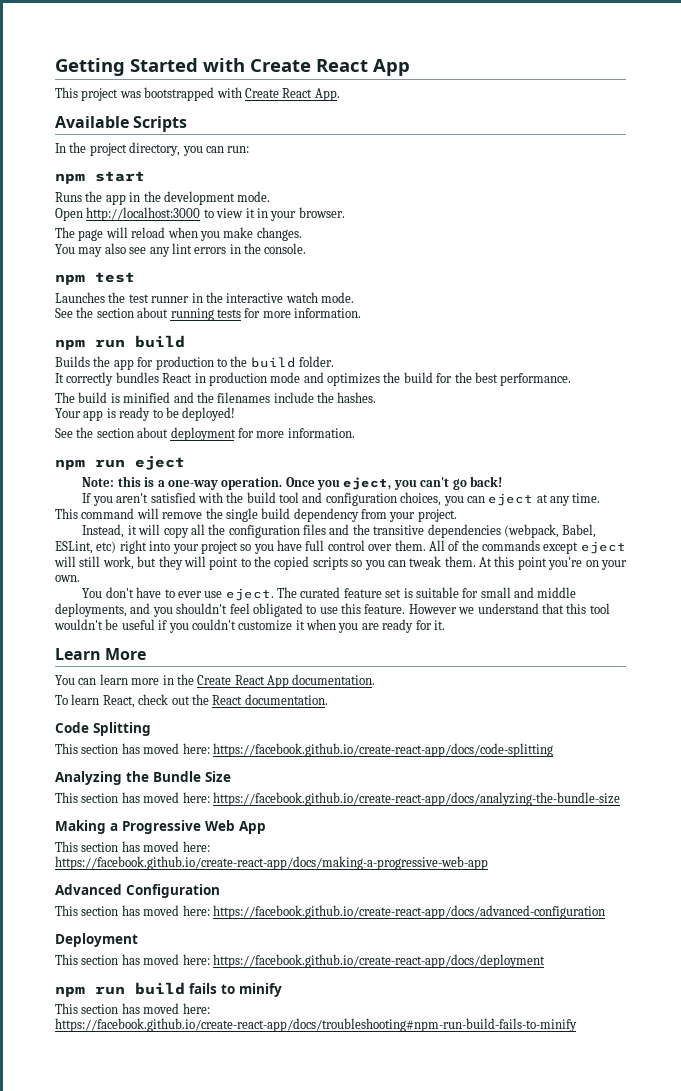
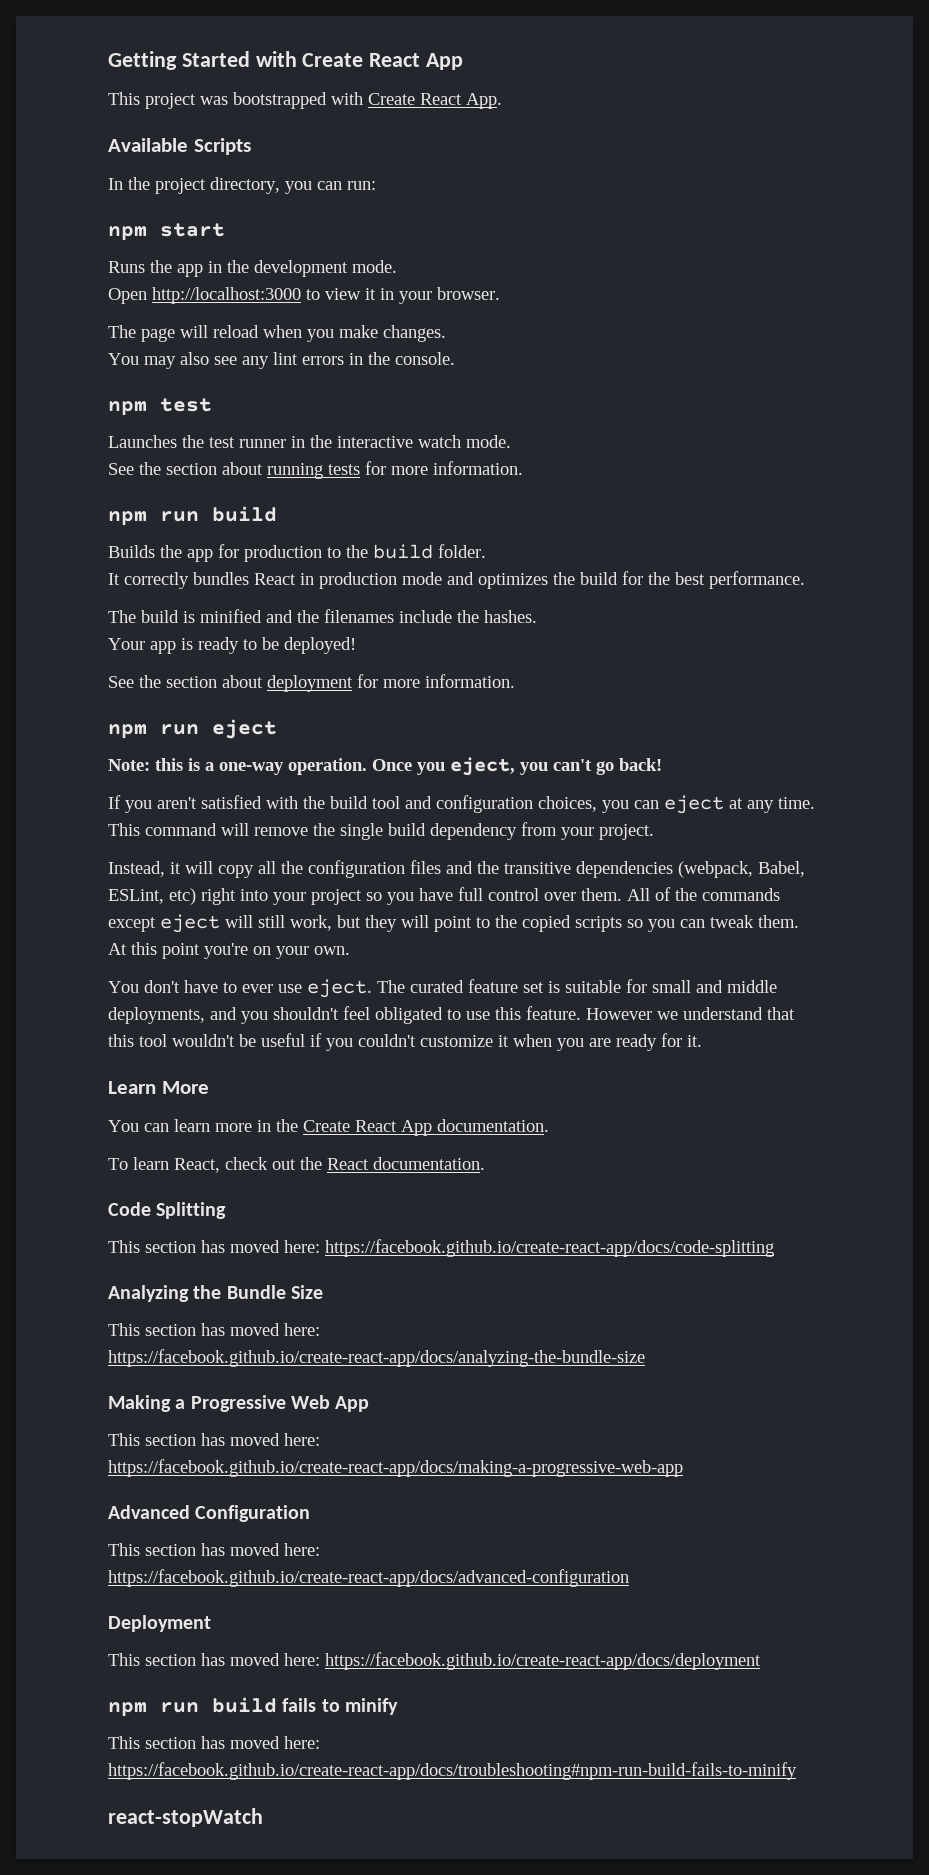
(577, 1025) none -> [108,1808,263,1827] // react-stopWatch

